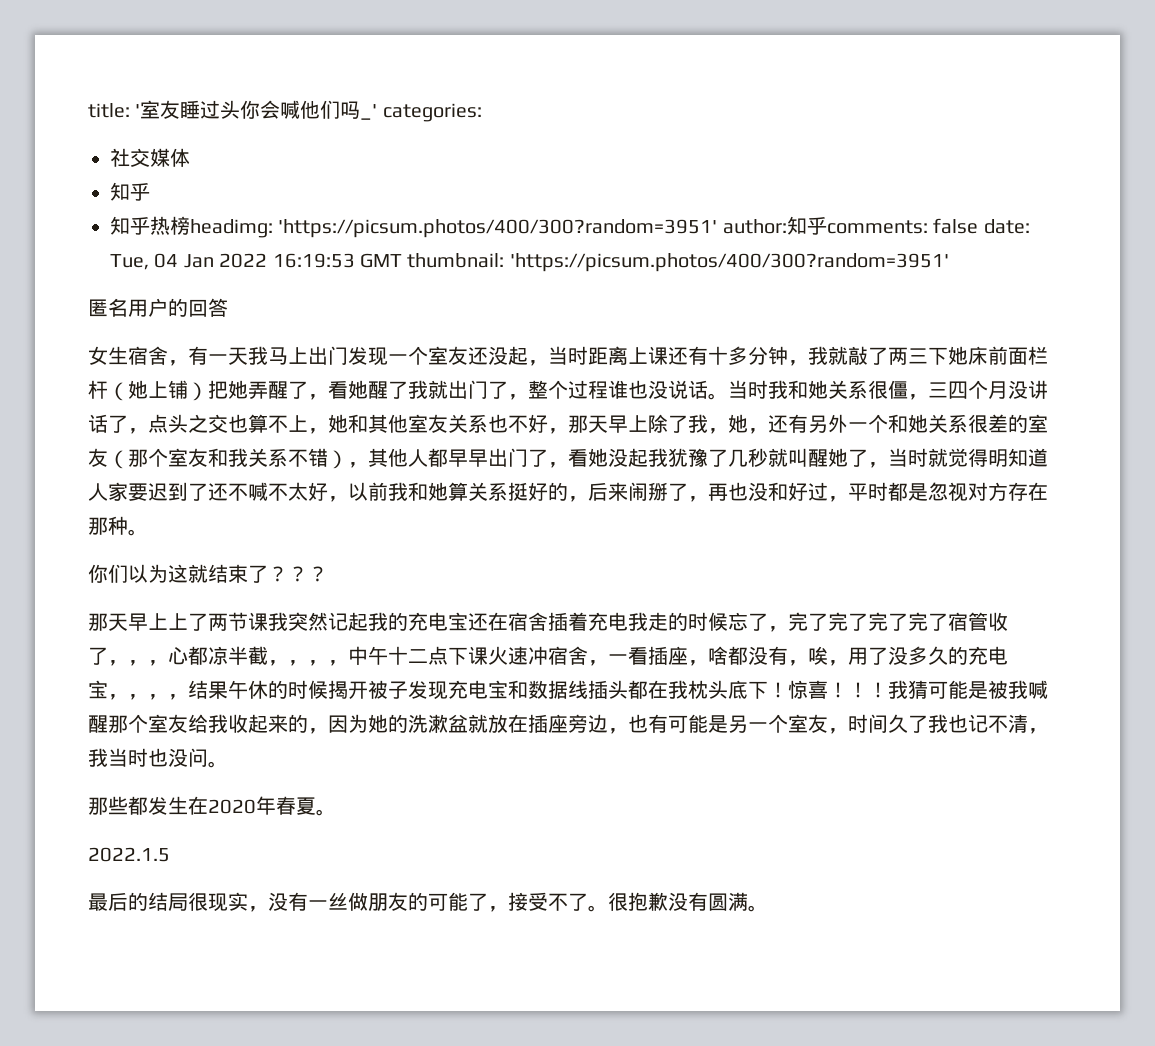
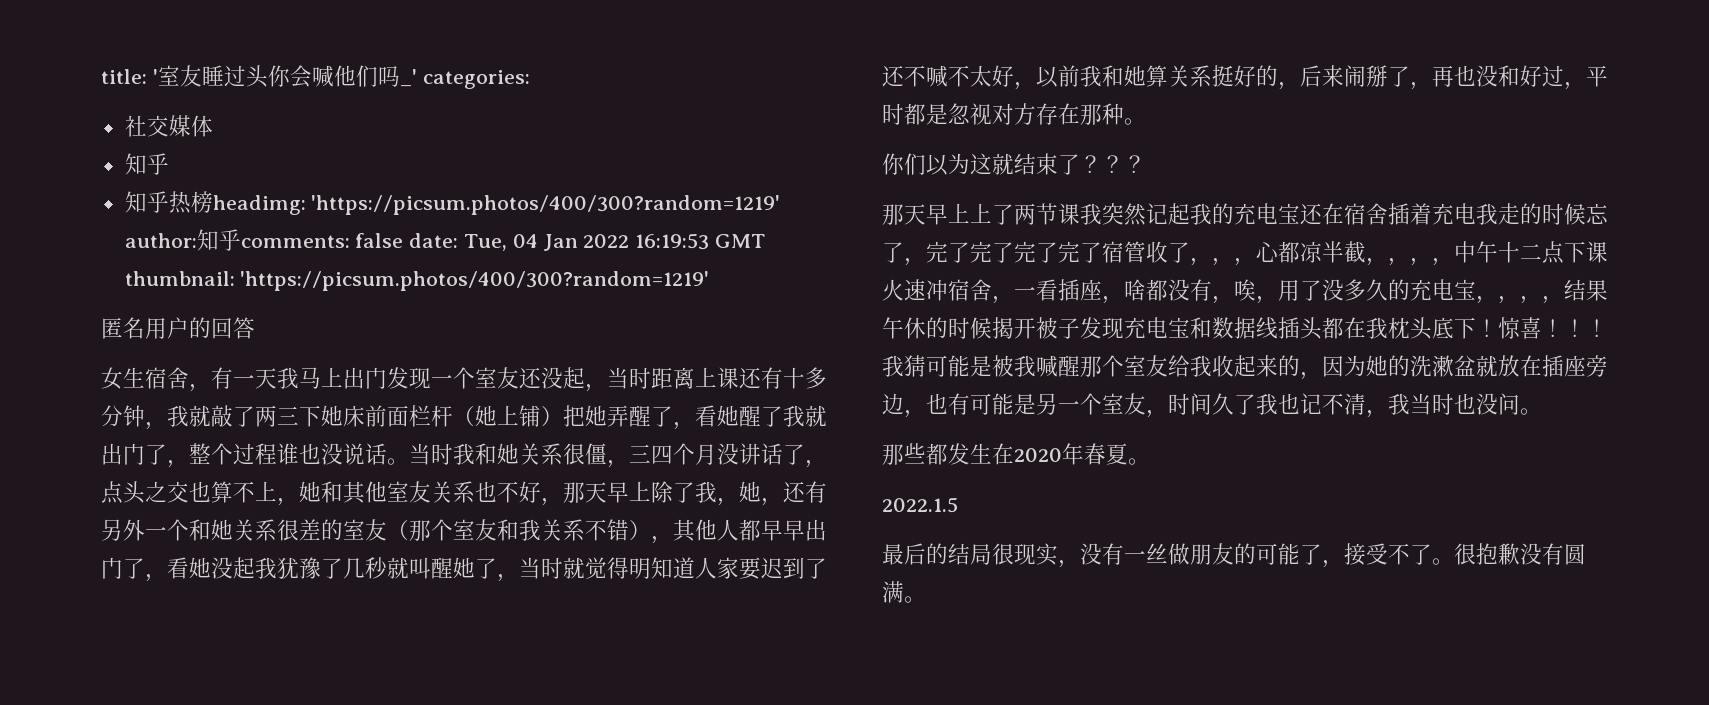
[278,219,718,238] 'https://picsum.photos/400/300?random=3951' -> [311,195,781,215] 'https://picsum.photos/400/300?random=1219'
[509,253,949,272] 'https://picsum.photos/400/300?random=3951' -> [240,271,710,291] 'https://picsum.photos/400/300?random=1219'

